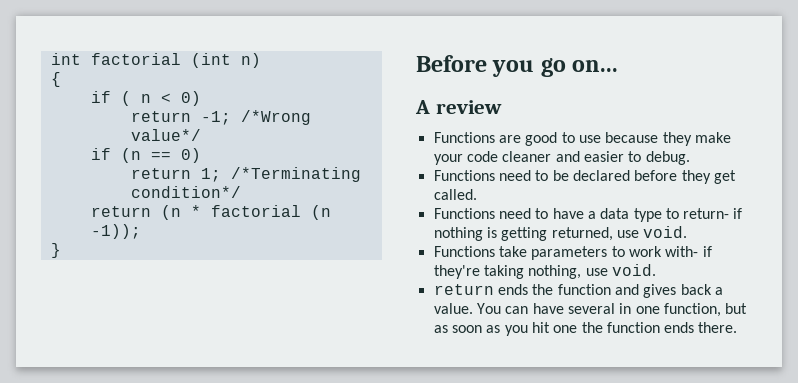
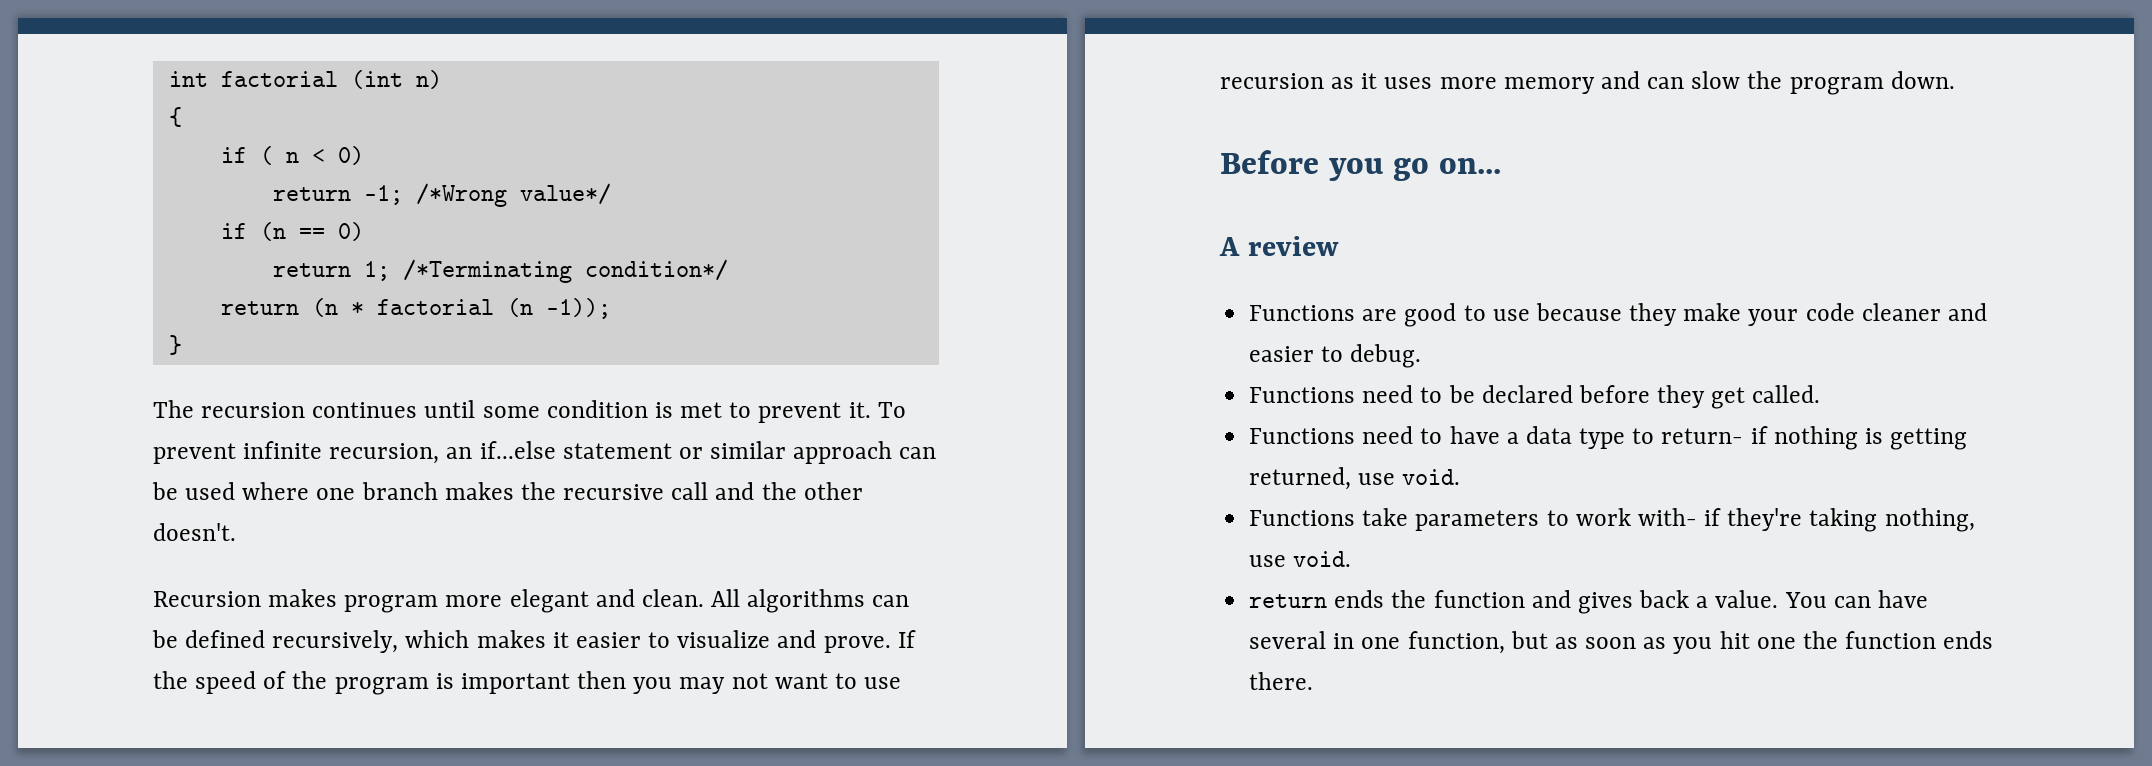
(61, 250) none -> [153,400,906,423] [153,441,937,464] [152,482,863,500] [153,523,236,541] [153,589,910,613] [152,630,916,653] [153,671,902,695] [1220,71,1955,95] // The recursion continues until some condition is met to prevent it. To prevent infinite recursion, an if...else statement or similar approach can be used where one branch makes the recursive call and the other doesn't. // Recursion makes program more elegant and clean. All algorithms can be defined recursively, which makes it easier to visualize and prove. If the speed of the program is important then you may not want to use recursion as it uses more memory and can slow the program down.

